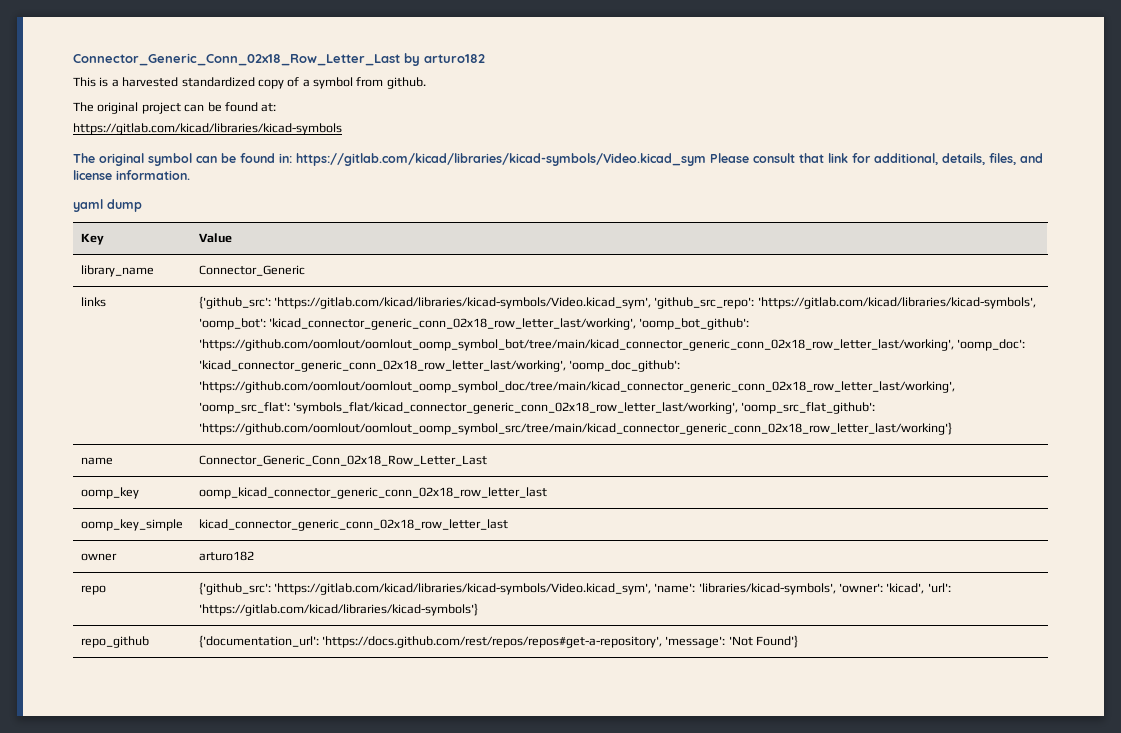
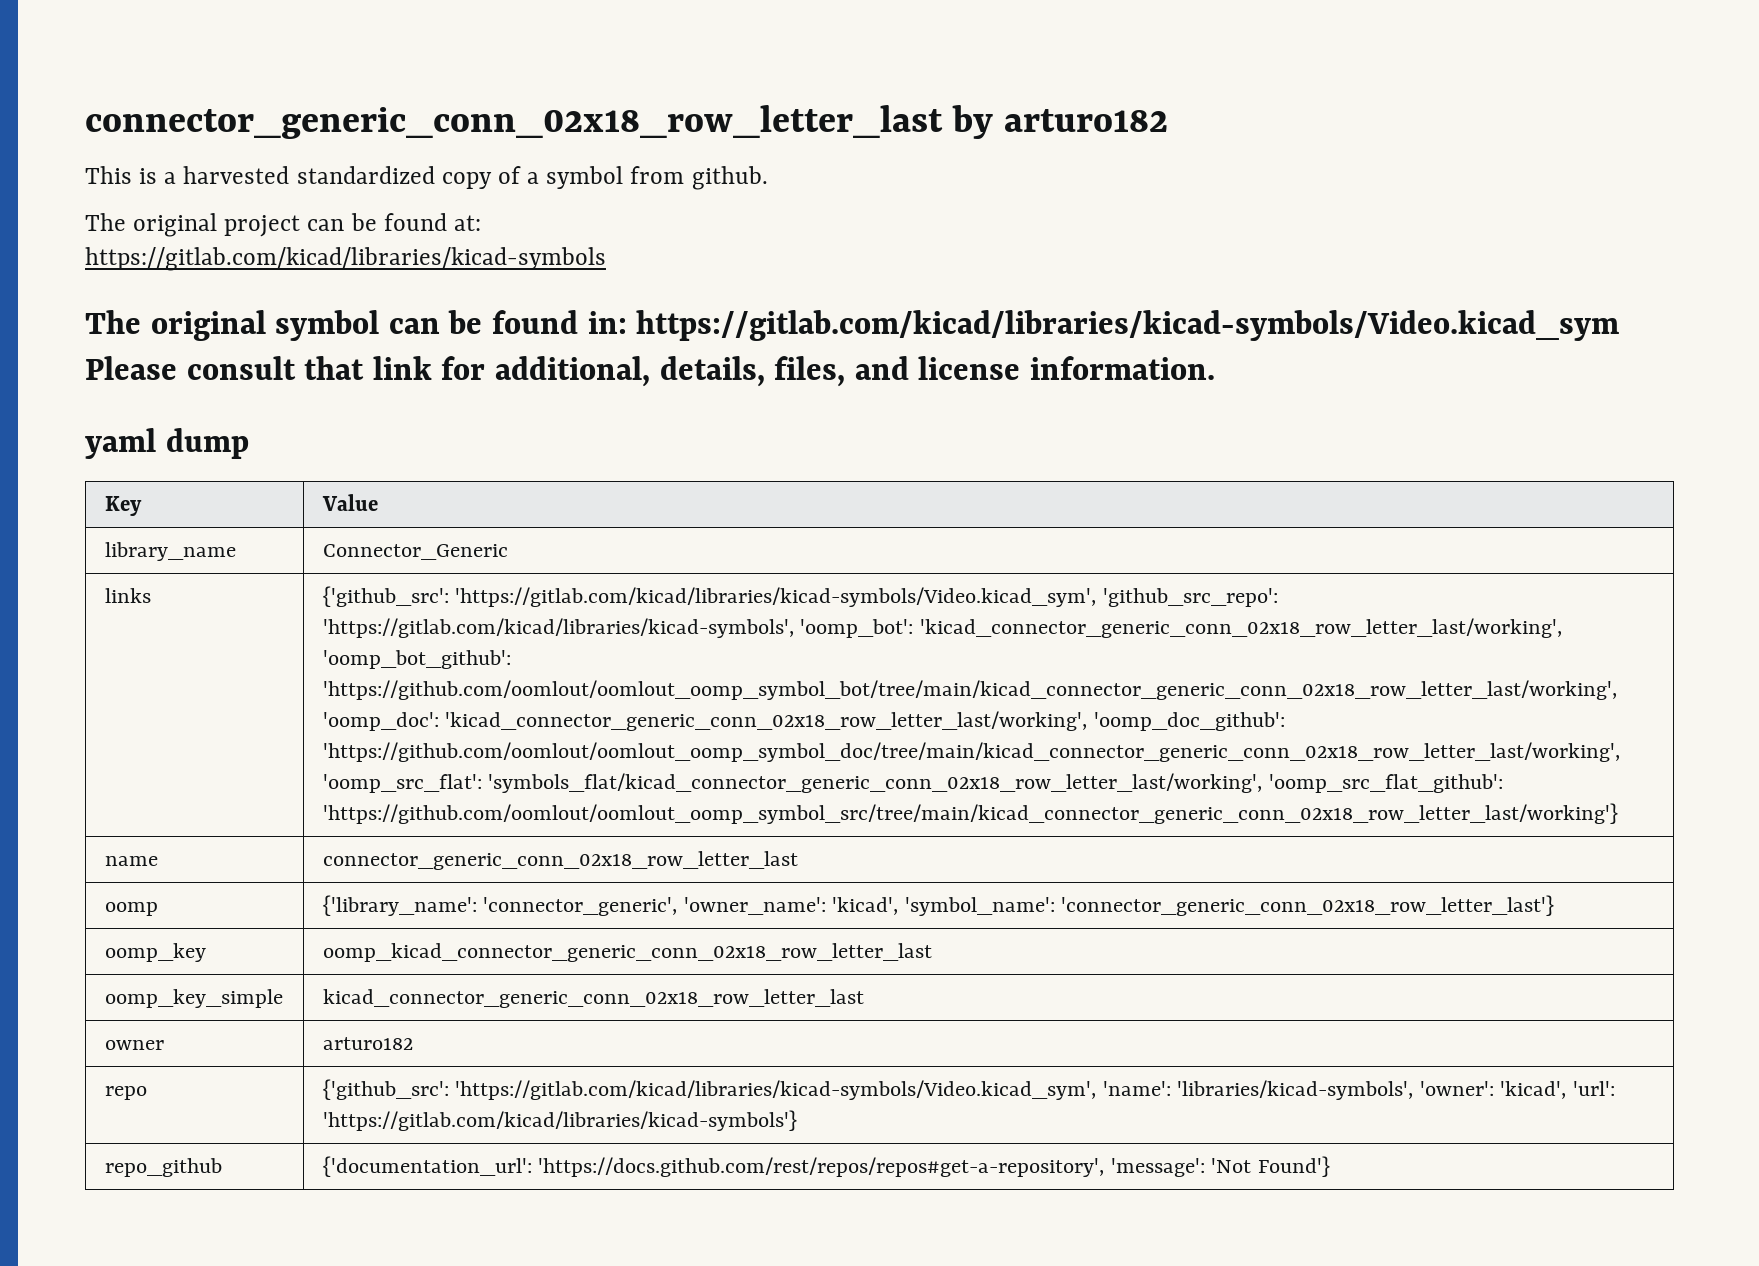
[73,53,400,66] Connector_Generic_Conn_02x18_Row_Letter_Last -> [85,105,943,139] connector_generic_conn_02x18_row_letter_last
[198,455,487,466] Connector_Generic_Conn_02x18_Row_Letter_Last -> [322,851,798,870] [104,902,158,916] [322,895,1555,916] connector_generic_conn_02x18_row_letter_last // oomp | {'library_name': 'connector_generic', 'owner_name': 'kicad', 'symbol_name': 'connector_generic_conn_02x18_row_letter_last'}

